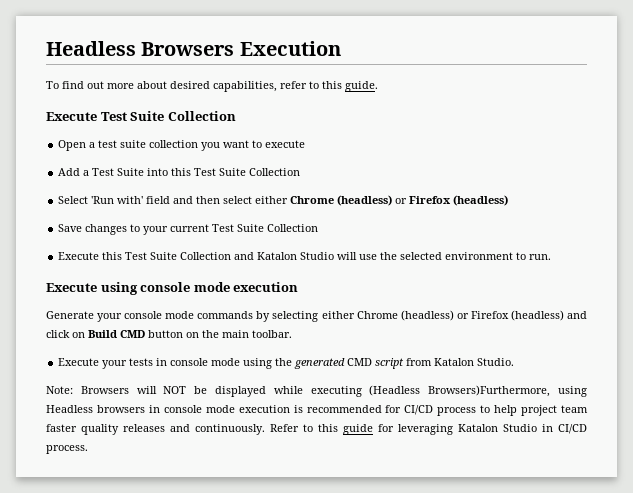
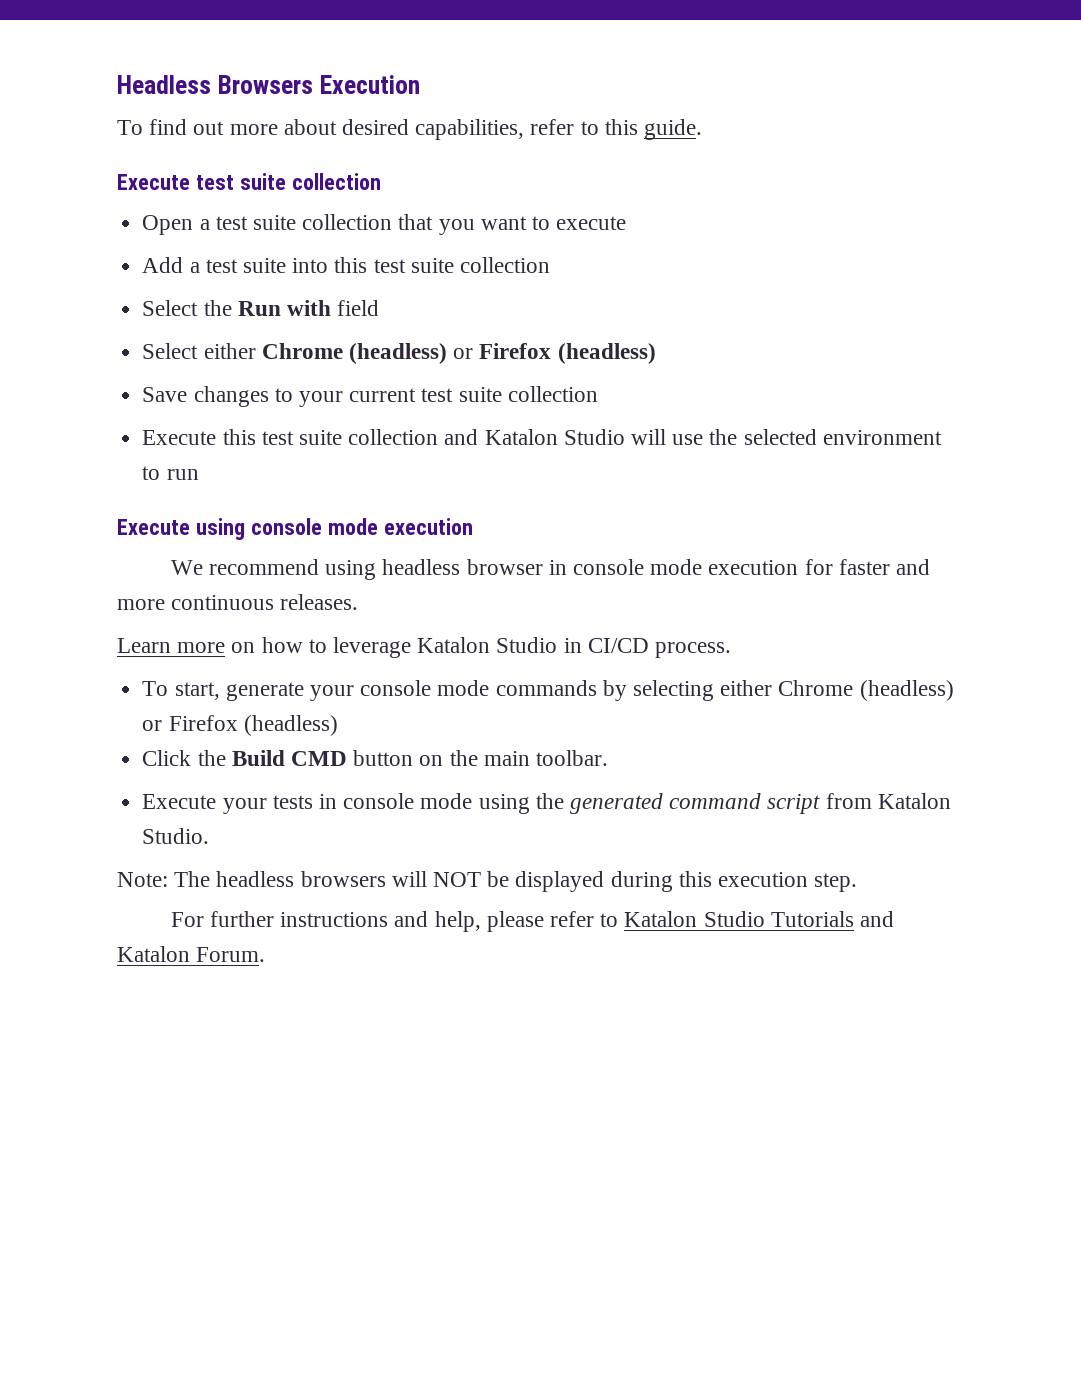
[100,111,236,121] Test Suite Collection -> [195,173,381,190] test suite collection
(199, 144) none -> [398,214,434,230] that
[92,168,301,176] [58,196,253,204] Test Suite into this Test Suite Collection // Select 'Run with' field and then select -> [205,257,550,273] [142,300,380,316] [142,343,199,359] test suite into this test suite collection // Select the Run with field // Select
[212,224,319,232] Test Suite Collection -> [421,386,598,402] test suite collection
[125,252,232,260] Test Suite Collection -> [261,429,439,445] test suite collection
[529,254,552,260] run. -> [166,469,199,480] run
[46,311,94,319] Generate -> [170,559,931,580] [117,594,359,610] [117,637,732,658] [142,681,304,701] We recommend using headless browser in console mode execution for faster and more continuous releases. // Learn more on how to leverage Katalon Studio in CI/CD process. // To start, generate
[567,311,588,319] [46,330,85,338] and click on -> [142,750,226,766] // Click the
[347,358,373,366] CMD -> [669,793,762,809] command
[80,386,129,394] Browsers -> [174,871,386,887] The headless browsers
[273,385,587,397] [46,405,589,416] [46,424,587,435] [46,445,88,454] while executing (Headless Browsers)Furthermore, using Headless browsers in console mode execution is recommended for CI/CD process to help project team faster quality releases and continuously. Refer to this guide for leveraging Katalon Studio in CI/CD process. -> [610,871,858,892] [170,911,895,932] [117,946,266,962] during this execution step. // For further instructions and help, please refer to Katalon Studio Tutorials and Katalon Forum.

